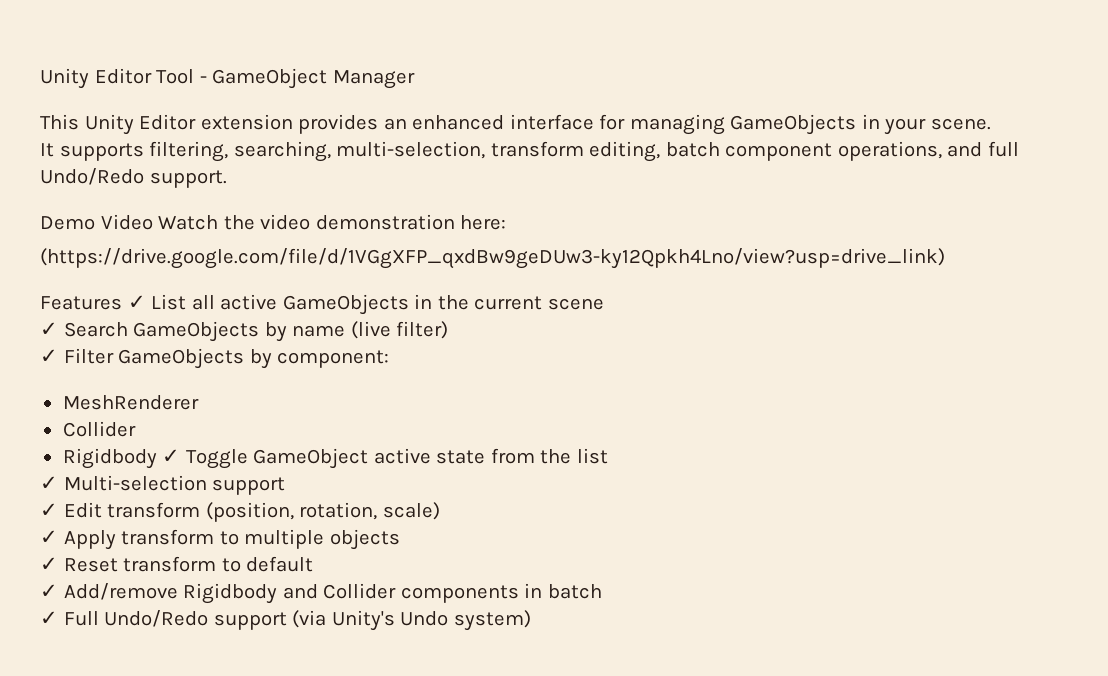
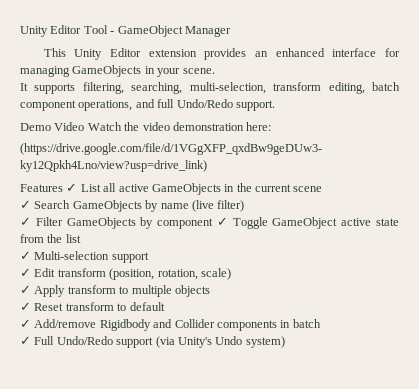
[277,350,390,368] [62,395,199,410] [62,421,136,437] [62,448,157,469] component: // MeshRenderer // Collider // Rigidbody -> [157,218,214,229] component

